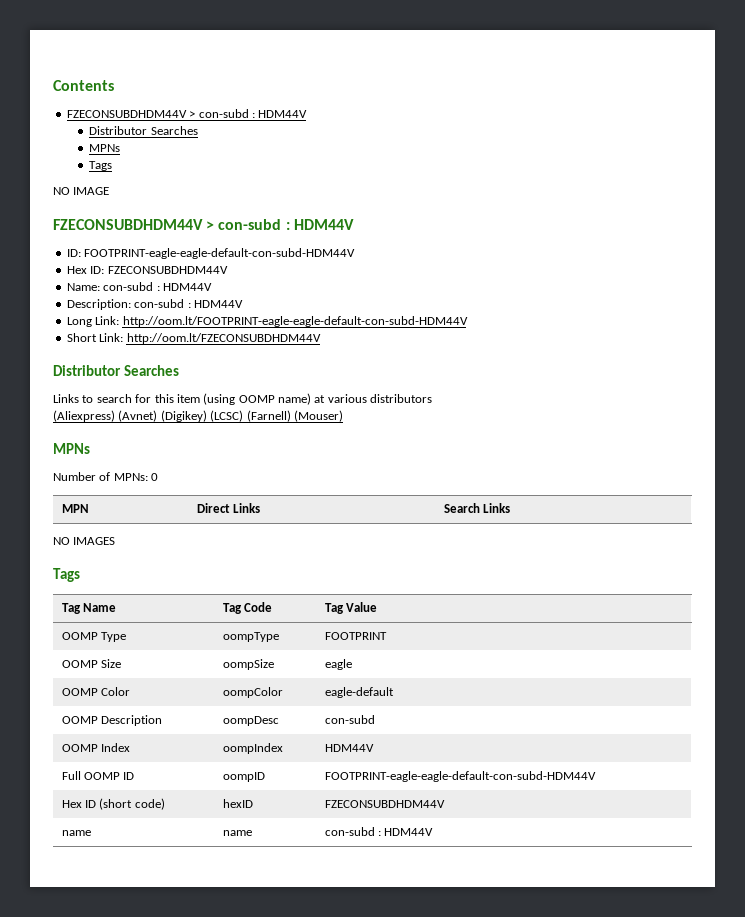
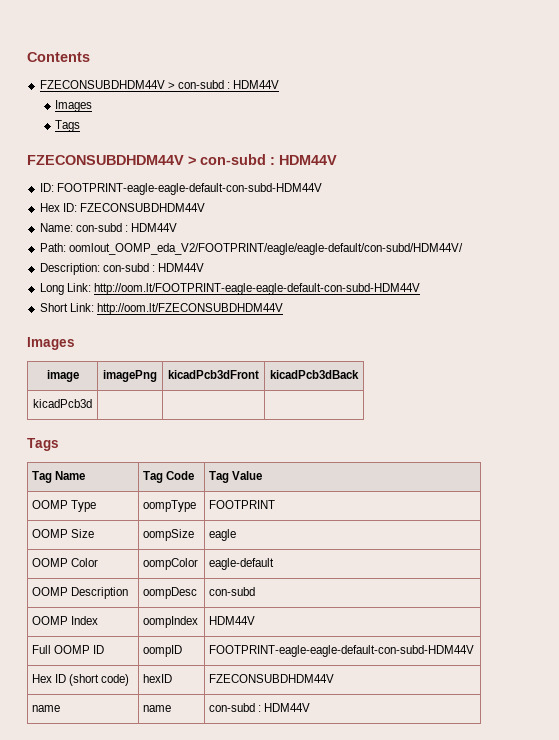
[89,126,198,135] [89,144,121,152] [89,161,113,171] [53,187,110,195] Distributor Searches // MPNs // Tags // NO IMAGE -> [54,100,92,112] [54,120,80,132] Images // Tags
(212, 287) none -> [39,243,463,255] // Path: oomlout_OOMP_eda_V2/FOOTPRINT/eagle/eagle-default/con-subd/HDM44V/
[53,365,179,376] [53,393,433,405] [53,410,343,422] [53,443,90,454] [53,472,159,481] [61,504,89,513] [196,503,261,513] [443,503,511,513] [53,537,116,545] Distributor Searches // Links to search for this item (using OOMP name) at various distributors // (Aliexpress) (Avnet) (Digikey) (LCSC) (Farnell) (Mouser) // MPNs // Number of MPNs: 0 // MPN | Direct Links | Search Links // NO IMAGES -> [27,337,75,350] [46,370,79,382] [103,370,157,382] [168,370,259,379] [270,370,359,379] [33,399,92,408] Images // image | imagePng | kicadPcb3dFront | kicadPcb3dBack // kicadPcb3d | | |

